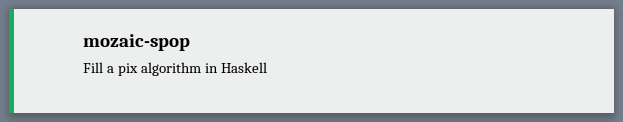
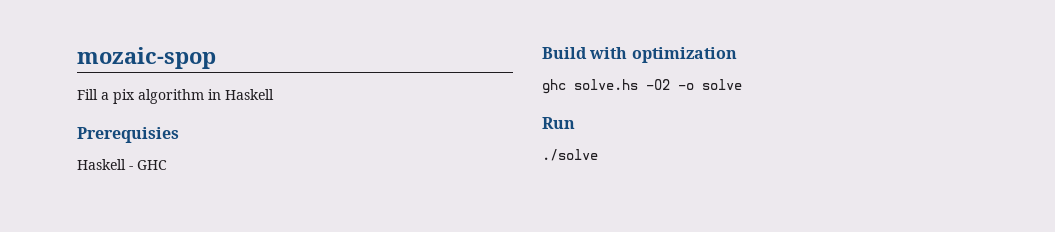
(267, 67) none -> [77,127,179,143] [77,159,167,170] [542,47,737,63] [542,79,742,94] [542,117,575,129] [542,149,598,161] // Prerequisies // Haskell - GHC // Build with optimization // ghc solve.hs -O2 -o solve // Run // ./solve

